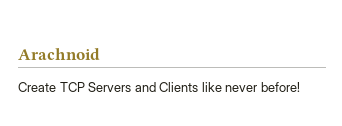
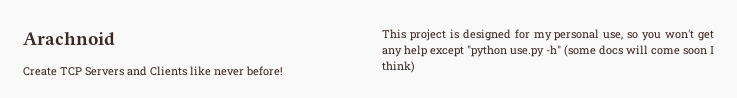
(300, 87) none -> [382,29,714,41] [382,45,714,57] [382,61,415,73] // This project is designed for my personal use, so you won't get any help except "python use.py -h" (some docs will come soon I think)

